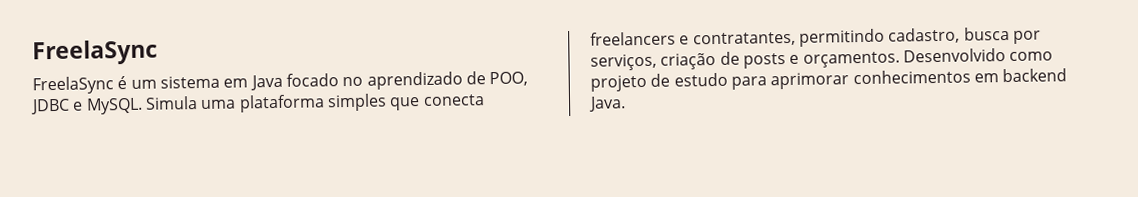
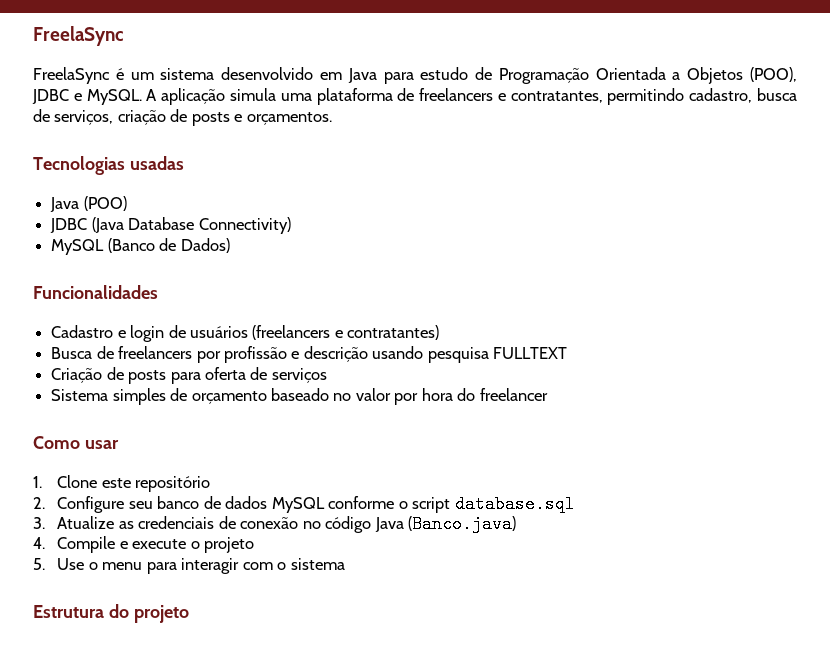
(220, 82) none -> [221,67,314,80] desenvolvido
[285,71,529,90] [30,93,485,115] focado no aprendizado de POO, JDBC e MySQL. Simula uma plataforma simples que conecta -> [383,67,798,84] [32,88,415,105] para estudo de Programação Orientada a Objetos (POO), JDBC e MySQL. A aplicação simula uma plataforma de
[1012,30,1041,44] por -> [33,109,50,122] de
[902,48,1054,63] [590,68,1068,92] [588,96,626,112] Desenvolvido como projeto de estudo para aprimorar conhecimentos em backend Java. -> [33,156,184,175] [50,196,127,212] [50,217,291,234] [51,238,230,255] [33,285,158,299] [51,325,440,342] [51,346,568,363] [51,367,327,384] [51,388,548,405] [33,436,119,449] [33,475,211,492] [33,495,575,513] [33,515,517,533] [33,536,255,553] [33,558,345,574] [33,604,189,623] // Tecnologias usadas // Java (POO) // JDBC (Java Database Connectivity) // MySQL (Banco de Dados) // Funcionalidades // Cadastro e login de usuários (freelancers e contratantes) // Busca de freelancers por profissão e descrição usando pesquisa FULLTEXT // Criação de posts para oferta de serviços // Sistema simples de orçamento baseado no valor por hora do freelancer // Como usar // 1. Clone este repositório // 2. Configure seu banco de dados MySQL conforme o script database.sql // 3. Atualize as credenciais de conexão no código Java (Banco.java) // 4. Compile e execute o projeto // 5. Use o menu para interagir com o sistema // Estrutura do projeto

